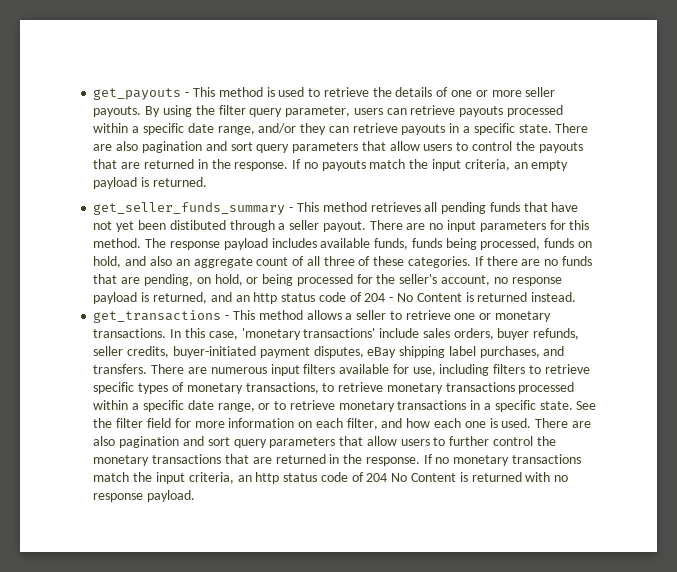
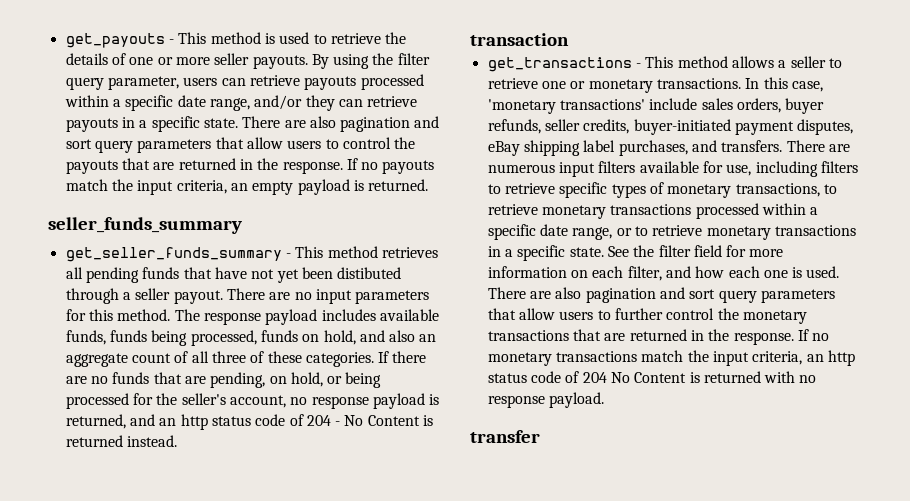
(207, 182) none -> [48,217,242,234] // seller_funds_summary
(577, 297) none -> [470,33,569,46] // transaction
(196, 496) none -> [470,430,540,443] // transfer

